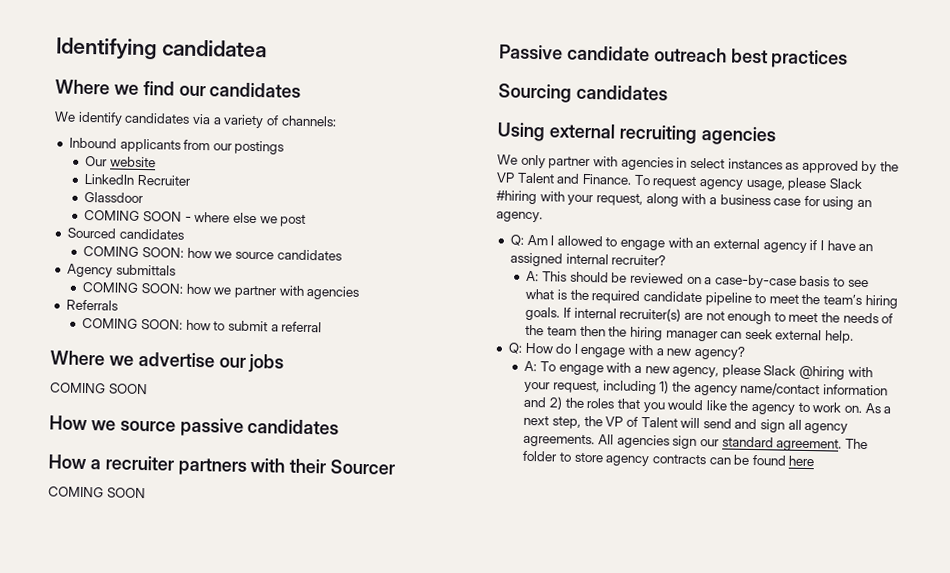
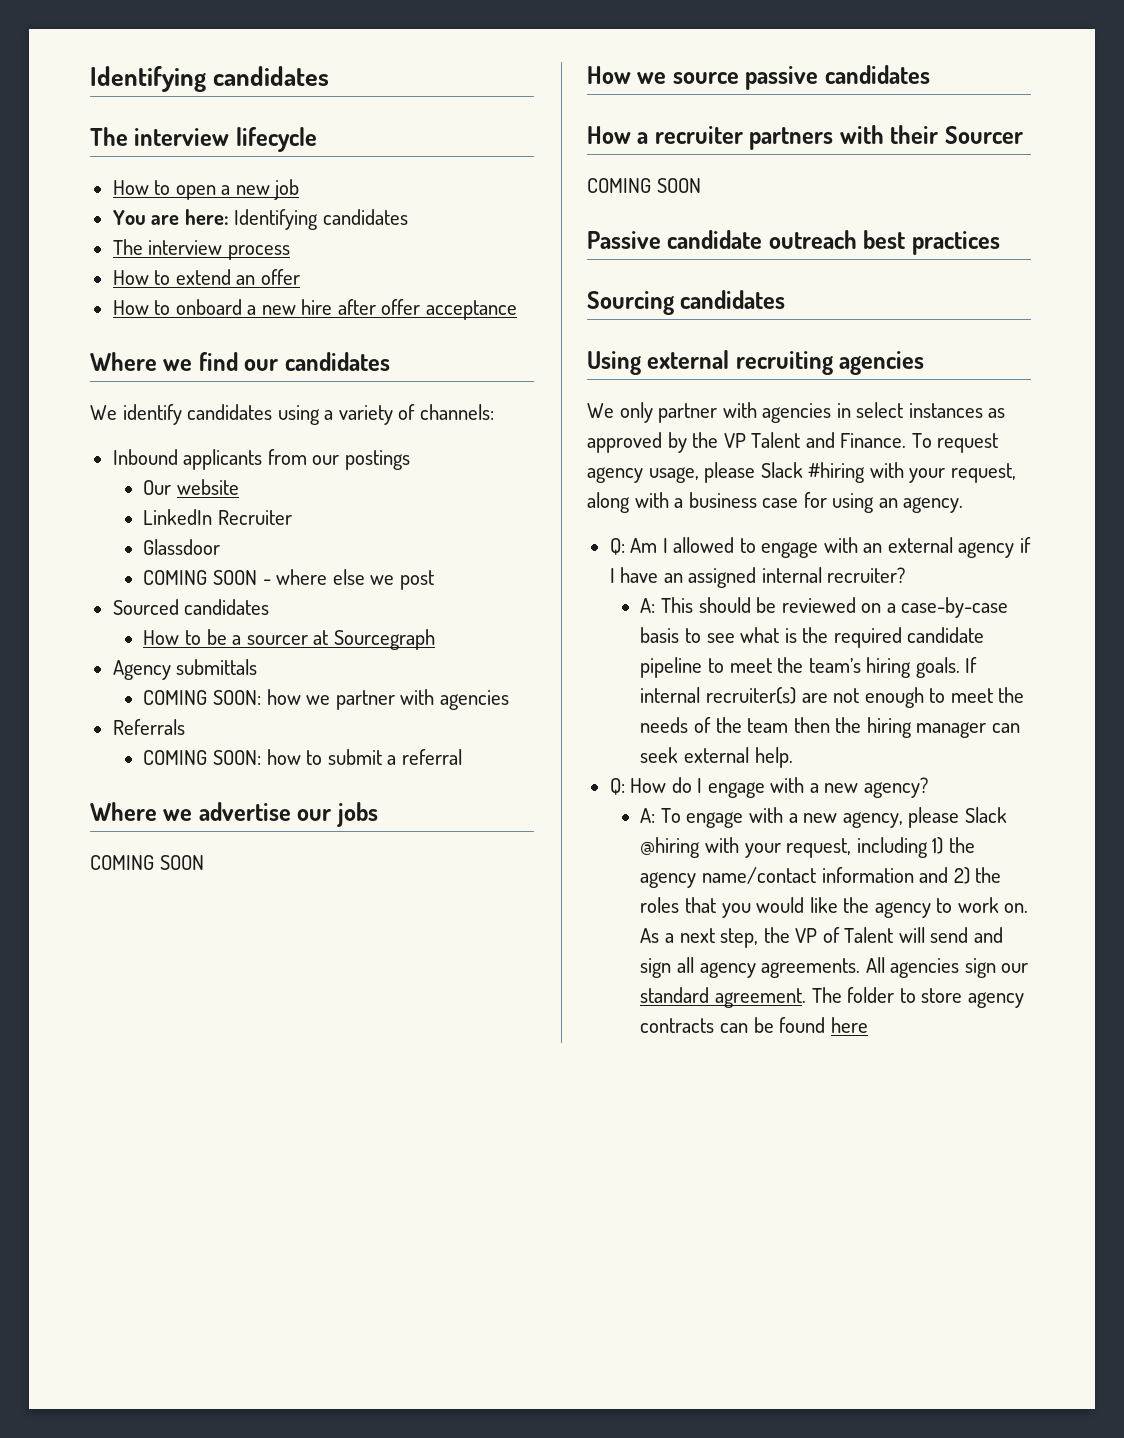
[56,37,267,61] Identifying candidatea -> [90,66,330,92] [90,127,317,152] [112,179,300,200] [112,209,408,230] [112,239,290,260] [112,269,300,285] [112,299,517,320] Identifying candidates // The interview lifecycle // How to open a new job // You are here: Identifying candidates // The interview process // How to extend an offer // How to onboard a new hire after offer acceptance
[191,113,211,125] via -> [277,405,320,425] using
[83,245,342,261] COMING SOON: how we source candidates -> [143,629,435,650] How to be a sourcer at Sourcegraph

